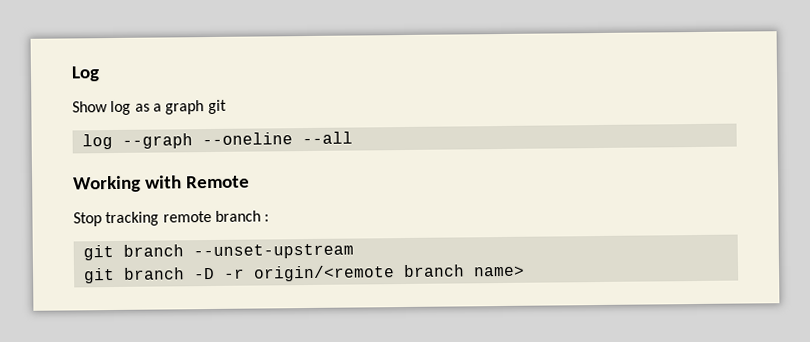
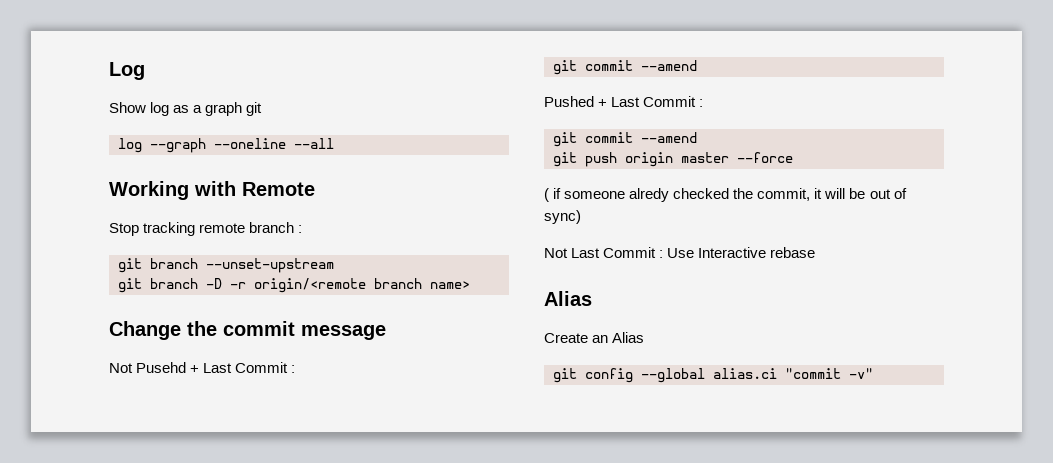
(525, 271) none -> [109,321,386,340] [109,362,296,373] [553,60,697,75] [544,96,704,107] [553,132,697,147] [553,152,793,167] [544,188,907,202] [544,210,581,224] [544,247,816,258] [544,291,592,306] [544,332,645,343] [553,368,873,383] // Change the commit message // Not Pusehd + Last Commit : // git commit --amend // Pushed + Last Commit : // git commit --amend // git push origin master --force // ( if someone alredy checked the commit, it will be out of sync) // Not Last Commit : Use Interactive rebase // Alias // Create an Alias // git config --global alias.ci "commit -v"

